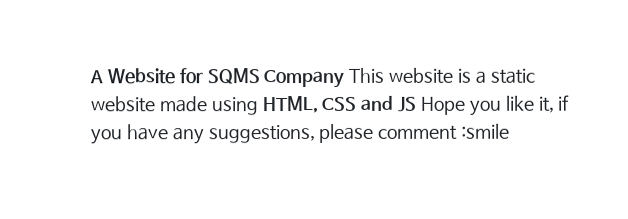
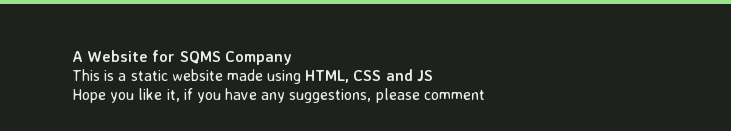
[348,67,454,84] This website -> [72,69,100,81] // This
(418, 104) none -> (433, 76) //
[461,123,511,139] :smile -> (485, 95) none

